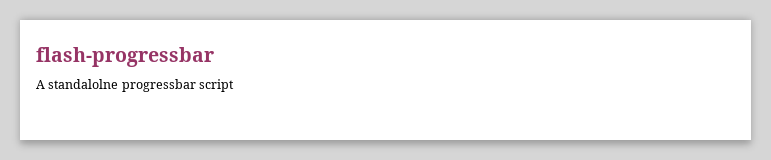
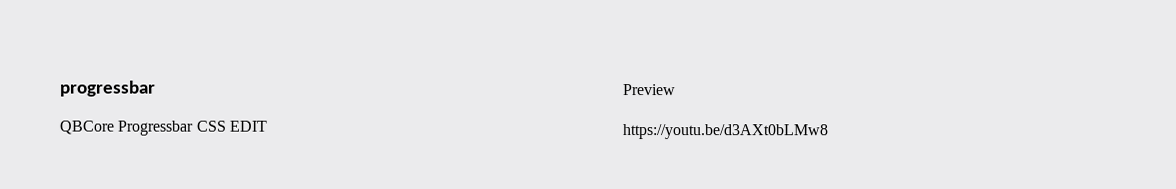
[36,47,214,67] [36,79,235,92] flash-progressbar // A standalolne progressbar script -> [59,80,156,97] [59,120,267,136] [622,84,676,96] [622,124,828,140] progressbar // QBCore Progressbar CSS EDIT // Preview // https://youtu.be/d3AXt0bLMw8

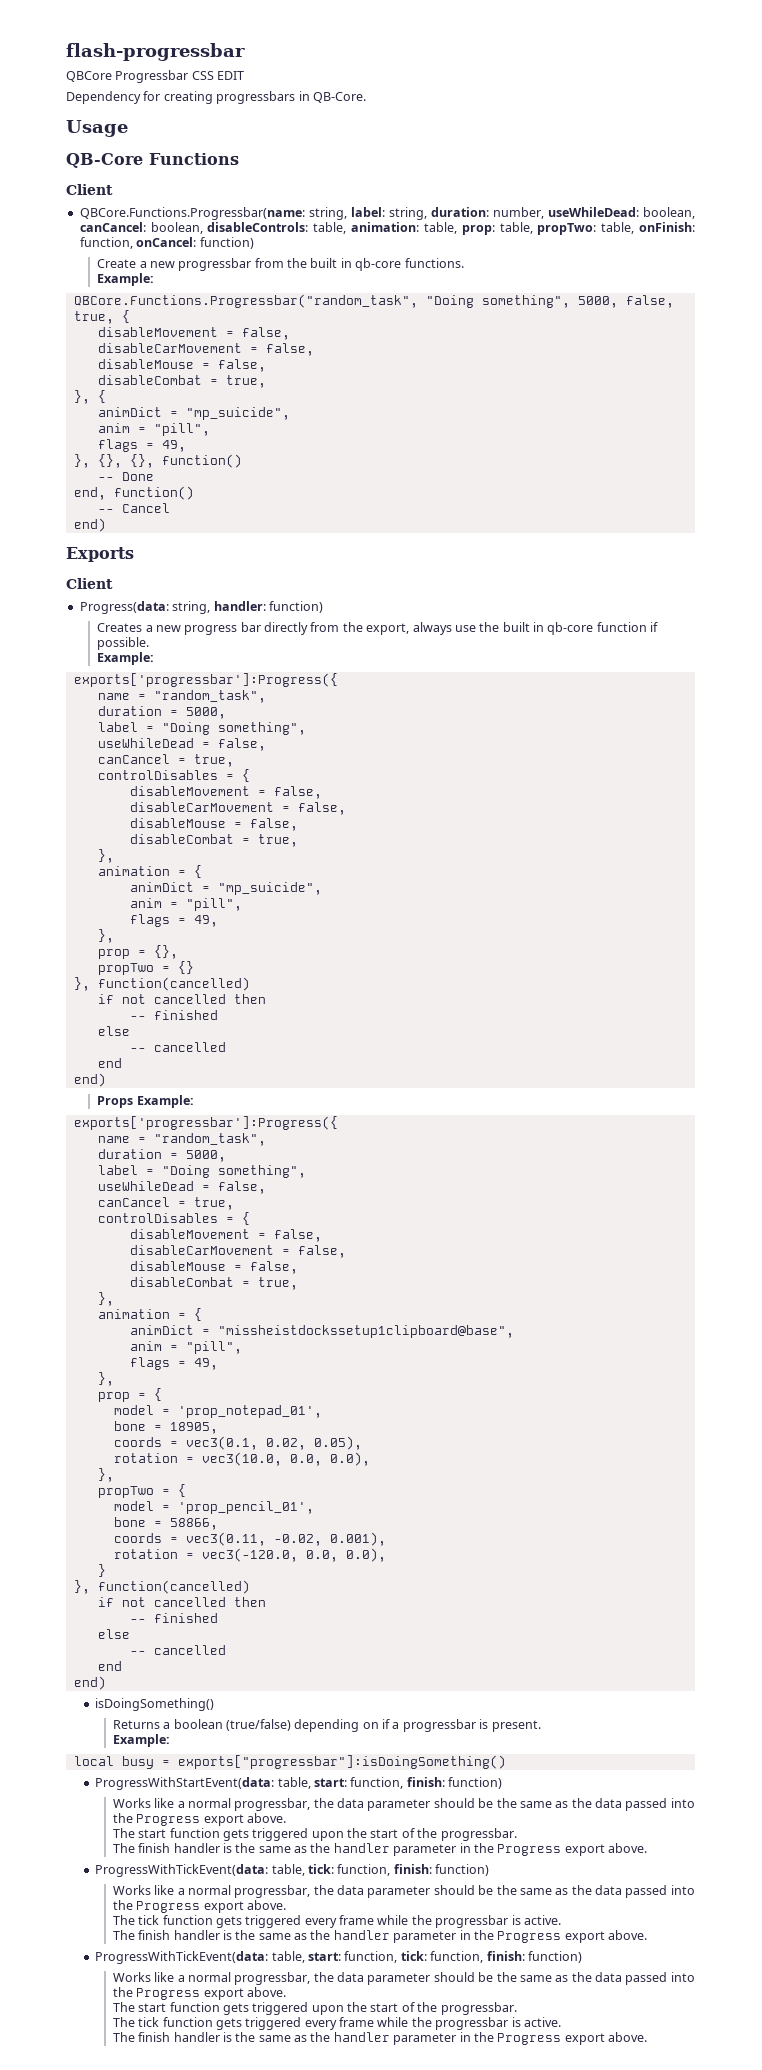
[59,80,156,97] progressbar -> [66,43,245,61] flash-progressbar
[622,84,676,96] [622,124,828,140] Preview // https://youtu.be/d3AXt0bLMw8 -> [66,91,366,104] [66,120,128,137] [66,153,239,168] [66,184,113,195] [79,207,695,220] [79,222,695,235] [79,237,254,249] [97,258,464,271] [97,273,155,286] [73,294,674,308] [73,310,130,324] [97,327,290,340] [97,343,314,356] [97,359,266,372] [97,375,266,388] [73,390,106,404] [97,407,290,420] [97,423,210,436] [97,439,186,452] [73,454,242,468] [97,472,154,481] [73,486,194,500] [97,503,170,513] [73,518,106,532] [66,547,134,562] [66,578,113,589] [79,601,323,614] [97,622,659,635] [97,637,150,650] [97,652,155,665] [73,673,338,687] [97,690,266,703] [97,706,226,719] [97,722,306,735] [97,738,266,751] [97,754,234,767] [97,769,250,782] [129,786,322,799] [129,802,346,815] [129,818,298,831] [129,834,298,847] [97,849,114,863] [97,865,202,878] [129,882,322,895] [129,898,242,911] [129,914,218,927] [97,929,114,943] [97,945,178,959] [97,961,194,975] [73,977,250,991] [97,994,266,1004] [129,1010,218,1020] [97,1026,130,1036] [129,1042,226,1052] [97,1058,122,1068] [73,1073,106,1087] [97,1095,194,1108] [73,1116,338,1130] [97,1133,266,1146] [97,1149,226,1162] [97,1165,306,1178] [97,1181,266,1194] [97,1197,234,1210] [97,1212,250,1225] [129,1229,322,1242] [129,1245,346,1258] [129,1261,298,1274] [129,1277,298,1290] [97,1292,114,1306] [97,1308,202,1321] [129,1325,514,1338] [129,1341,242,1354] [129,1357,218,1370] [97,1372,114,1386] [97,1388,162,1402] [113,1405,322,1418] [113,1421,218,1434] [113,1436,362,1450] [113,1452,370,1466] [97,1468,114,1482] [97,1484,186,1498] [113,1501,314,1514] [113,1517,218,1530] [113,1532,386,1546] [113,1548,386,1562] [97,1564,106,1577] [73,1580,250,1594] [97,1597,266,1607] [129,1613,218,1623] [97,1629,130,1639] [129,1645,226,1655] [97,1661,122,1671] [73,1676,106,1690] [95,1698,215,1711] [112,1719,541,1732] [112,1734,170,1747] [73,1755,506,1769] [95,1777,503,1790] [112,1798,695,1811] [112,1813,286,1826] [112,1828,517,1841] [112,1843,648,1856] [95,1864,490,1877] [112,1885,695,1898] [112,1900,286,1913] [112,1915,561,1928] [112,1930,648,1943] [95,1951,582,1964] [112,1972,695,1985] [112,1987,286,2000] [112,2002,517,2015] [112,2017,561,2030] [112,2032,648,2045] Dependency for creating progressbars in QB-Core. // Usage // QB-Core Functions // Client // QBCore.Functions.Progressbar(name: string, label: string, duration: number, useWhileDead: boolean, canCancel: boolean, disableControls: table, animation: table, prop: table, propTwo: table, onFinish: function, onCancel: function) // Create a new progressbar from the built in qb-core functions. // Example: // QBCore.Functions.Progressbar("random_task", "Doing something", 5000, false, true, { // disableMovement = false, // disableCarMovement = false, // disableMouse = false, // disableCombat = true, // }, { // animDict = "mp_suicide", // anim = "pill", // flags = 49, // }, {}, {}, function() // -- Done // end, function() // -- Cancel // end) // Exports // Client // Progress(data: string, handler: function) // Creates a new progress bar directly from the export, always use the built in qb-core function if possible. // Example: // exports['progressbar']:Progress({ // name = "random_task", // duration = 5000, // label = "Doing something", // useWhileDead = false, // canCancel = true, // controlDisables = { // disableMovement = false, // disableCarMovement = false, // disableMouse = false, // disableCombat = true, // }, // animation = { // animDict = "mp_suicide", // anim = "pill", // flags = 49, // }, // prop = {}, // propTwo = {} // }, function(cancelled) // if not cancelled then // -- finished // else // -- cancelled // end // end) // Props Example: // exports['progressbar']:Progress({ // name = "random_task", // duration = 5000, // label = "Doing something", // useWhileDead = false, // canCancel = true, // controlDisables = { // disableMovement = false, // disableCarMovement = false, // disableMouse = false, // disableCombat = true, // }, // animation = { // animDict = "missheistdockssetup1clipboard@base", // anim = "pill", // flags = 49, // }, // prop = { // model = 'prop_notepad_01', // bone = 18905, // coords = vec3(0.1, 0.02, 0.05), // rotation = vec3(10.0, 0.0, 0.0), // }, // propTwo = { // model = 'prop_pencil_01', // bone = 58866, // coords = vec3(0.11, -0.02, 0.001), // rotation = vec3(-120.0, 0.0, 0.0), // } // }, function(cancelled) // if not cancelled then // -- finished // else // -- cancelled // end // end) // isDoingSomething() // Returns a boolean (true/false) depending on if a progressbar is present. // Example: // local busy = exports["progressbar"]:isDoingSomething() // ProgressWithStartEvent(data: table, start: function, finish: function) // Works like a normal progressbar, the data parameter should be the same as the data passed into the Progress export above. // The start function gets triggered upon the start of the progressbar. // The finish handler is the same as the handler parameter in the Progress export above. // ProgressWithTickEvent(data: table, tick: function, finish: function) // Works like a normal progressbar, the data parameter should be the same as the data passed into the Progress export above. // The tick function gets triggered every frame while the progressbar is active. // The finish handler is the same as the handler parameter in the Progress export above. // ProgressWithTickEvent(data: table, start: function, tick: function, finish: function) // Works like a normal progressbar, the data parameter should be the same as the data passed into the Progress export above. // The start function gets triggered upon the start of the progressbar. // The tick function gets triggered every frame while the progressbar is active. // The finish handler is the same as the handler parameter in the Progress export above.

